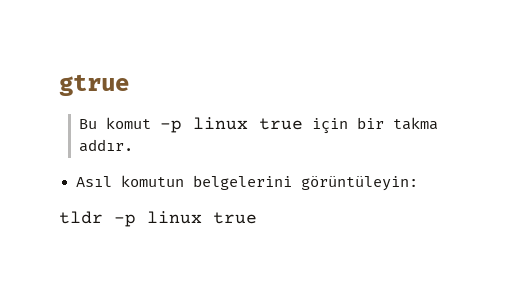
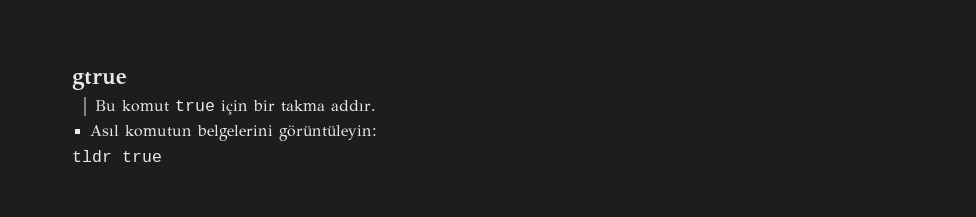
[159,117,248,133] -p linux -> (169, 106) none
[114,211,202,227] -p linux -> (112, 156) none

